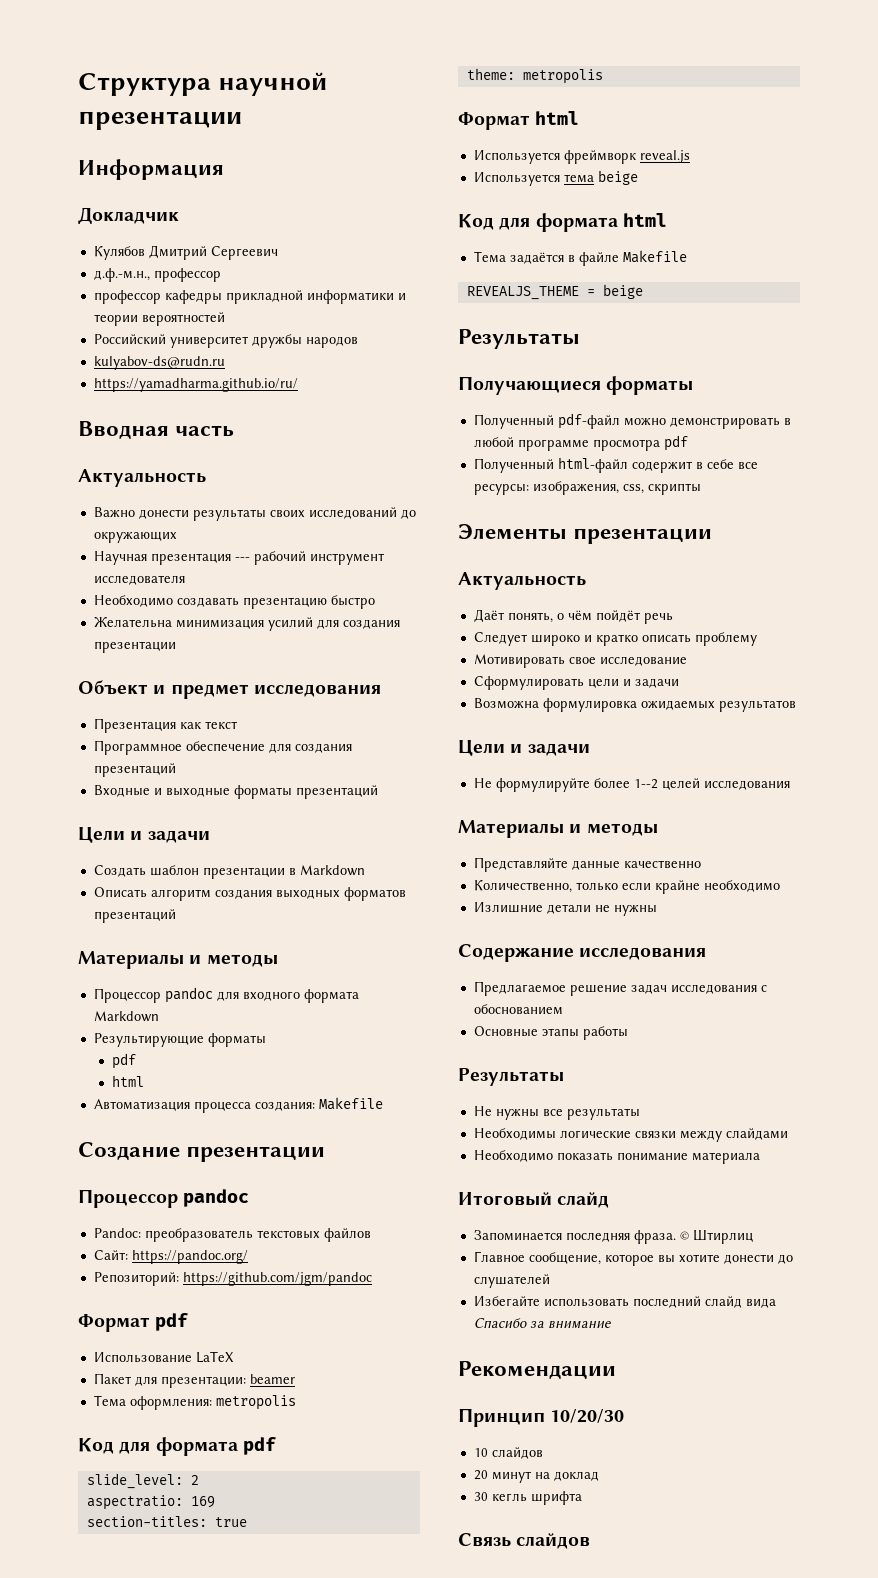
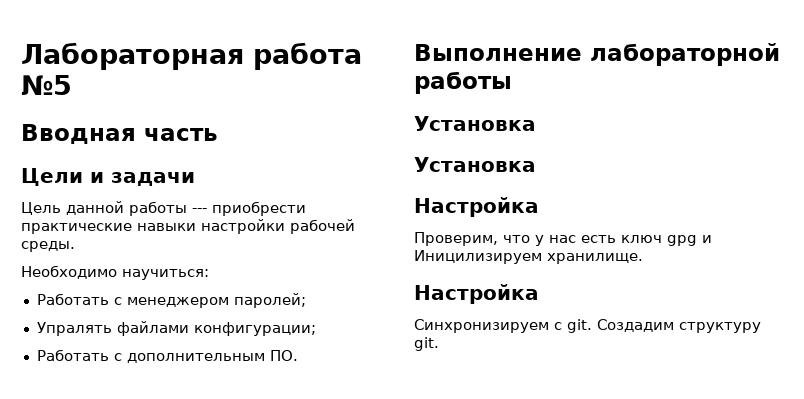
[78,72,328,96] [78,111,242,130] [78,159,224,180] [78,207,179,224] [93,245,278,260] [93,268,221,282] [93,290,406,304] [93,312,225,326] [93,334,358,348] [93,356,225,370] [93,378,298,392] [78,421,235,439] [78,469,206,487] [93,507,416,521] [93,531,177,543] [93,551,384,565] [93,575,185,585] [93,595,375,609] [93,616,400,631] [93,641,176,653] [78,680,381,699] [93,718,237,733] [93,740,352,755] [93,763,176,777] [93,785,378,799] [78,827,210,843] [93,865,365,879] [93,887,406,901] [93,909,176,923] [78,951,278,969] [93,987,359,1003] [93,1011,159,1022] [93,1033,266,1047] [111,1053,136,1069] [111,1075,144,1087] [93,1097,383,1113] [78,1142,326,1162] [78,1189,250,1208] [93,1228,371,1242] [93,1250,248,1264] [93,1272,372,1286] [78,1313,189,1332] [93,1351,234,1363] [93,1373,295,1388] [93,1395,296,1410] [78,1437,276,1456] [86,1473,199,1489] [86,1495,215,1510] [86,1516,247,1527] [466,68,603,84] [458,111,580,130] [473,150,690,164] [473,170,638,186] [458,213,667,232] [473,250,687,266] [466,284,643,300] [458,329,580,349] [458,376,694,395] [473,413,791,429] [473,435,688,451] [473,457,758,473] [473,481,701,495] [458,524,713,544] [458,572,586,590] [473,609,673,624] [473,632,757,646] [473,654,687,668] [473,676,679,690] [473,698,796,712] [458,740,590,756] [473,778,790,792] [458,820,658,838] [473,857,701,872] [473,880,780,894] [473,902,657,916] [458,944,707,962] [473,981,767,996] [473,1004,563,1015] [473,1026,628,1040] [458,1068,564,1086] [473,1106,640,1120] [473,1128,788,1142] [473,1150,760,1164] [458,1192,610,1208] [473,1230,753,1244] [473,1251,793,1266] [473,1274,550,1288] [473,1296,776,1308] [473,1318,611,1329] [458,1361,616,1379] [458,1408,625,1427] [473,1447,543,1459] [473,1470,599,1483] [473,1491,582,1505] [458,1533,591,1549] Структура научной презентации // Информация // Докладчик // Кулябов Дмитрий Сергеевич // д.ф.-м.н., профессор // профессор кафедры прикладной информатики и теории вероятностей // Российский университет дружбы народов // kulyabov-ds@rudn.ru // https://yamadharma.github.io/ru/ // Вводная часть // Актуальность // Важно донести результаты своих исследований до окружающих // Научная презентация --- рабочий инструмент исследователя // Необходимо создавать презентацию быстро // Желательна минимизация усилий для создания презентации // Объект и предмет исследования // Презентация как текст // Программное обеспечение для создания презентаций // Входные и выходные форматы презентаций // Цели и задачи // Создать шаблон презентации в Markdown // Описать алгоритм создания выходных форматов презентаций // Материалы и методы // Процессор pandoc для входного формата Markdown // Результирующие форматы // pdf // html // Автоматизация процесса создания: Makefile // Создание презентации // Процессор pandoc // Pandoc: преобразователь текстовых файлов // Сайт: https://pandoc.org/ // Репозиторий: https://github.com/jgm/pandoc // Формат pdf // Использование LaTeX // Пакет для презентации: beamer // Тема оформления: metropolis // Код для формата pdf // slide_level: 2 // aspectratio: 169 // section-titles: true // theme: metropolis // Формат html // Используется фреймворк reveal.js // Используется тема beige // Код для формата html // Тема задаётся в файле Makefile // REVEALJS_THEME = beige // Результаты // Получающиеся форматы // Полученный pdf-файл можно демонстрировать в любой программе просмотра pdf // Полученный html-файл содержит в себе все ресурсы: изображения, css, скрипты // Элементы презентации // Актуальность // Даёт понять, о чём пойдёт речь // Следует широко и кратко описать проблему // Мотивировать свое исследование // Сформулировать цели и задачи // Возможна формулировка ожидаемых результатов // Цели и задачи // Не формулируйте более 1--2 целей исследования // Материалы и методы // Представляйте данные качественно // Количественно, только если крайне необходимо // Излишние детали не нужны // Содержание исследования // Предлагаемое решение задач исследования с обоснованием // Основные этапы работы // Результаты // Не нужны все результаты // Необходимы логические связки между слайдами // Необходимо показать понимание материала // Итоговый слайд // Запоминается последняя фраза. © Штирлиц // Главное сообщение, которое вы хотите донести до слушателей // Избегайте использовать последний слайд вида Спасибо за внимание // Рекомендации // Принцип 10/20/30 // 10 слайдов // 20 минут на доклад // 30 кегль шрифта // Связь слайдов -> [21,42,362,70] [21,75,72,95] [21,124,218,144] [21,168,195,186] [21,201,306,216] [21,219,355,234] [21,241,75,252] [21,265,209,280] [36,293,306,308] [36,321,316,336] [36,349,298,363] [414,43,780,66] [414,71,512,94] [414,116,536,131] [414,157,536,172] [414,197,539,217] [414,232,712,246] [414,250,643,264] [414,284,539,304] [414,319,761,333] [414,337,439,351] Лабораторная работа №5 // Вводная часть // Цели и задачи // Цель данной работы --- приобрести практические навыки настройки рабочей среды. // Необходимо научиться: // Работать с менеджером паролей; // Упралять файлами конфигурации; // Работать с дополнительным ПО. // Выполнение лабораторной работы // Установка // Установка // Настройка // Проверим, что у нас есть ключ gpg и Иницилизируем хранилище. // Настройка // Синхронизируем с git. Создадим структуру git.

